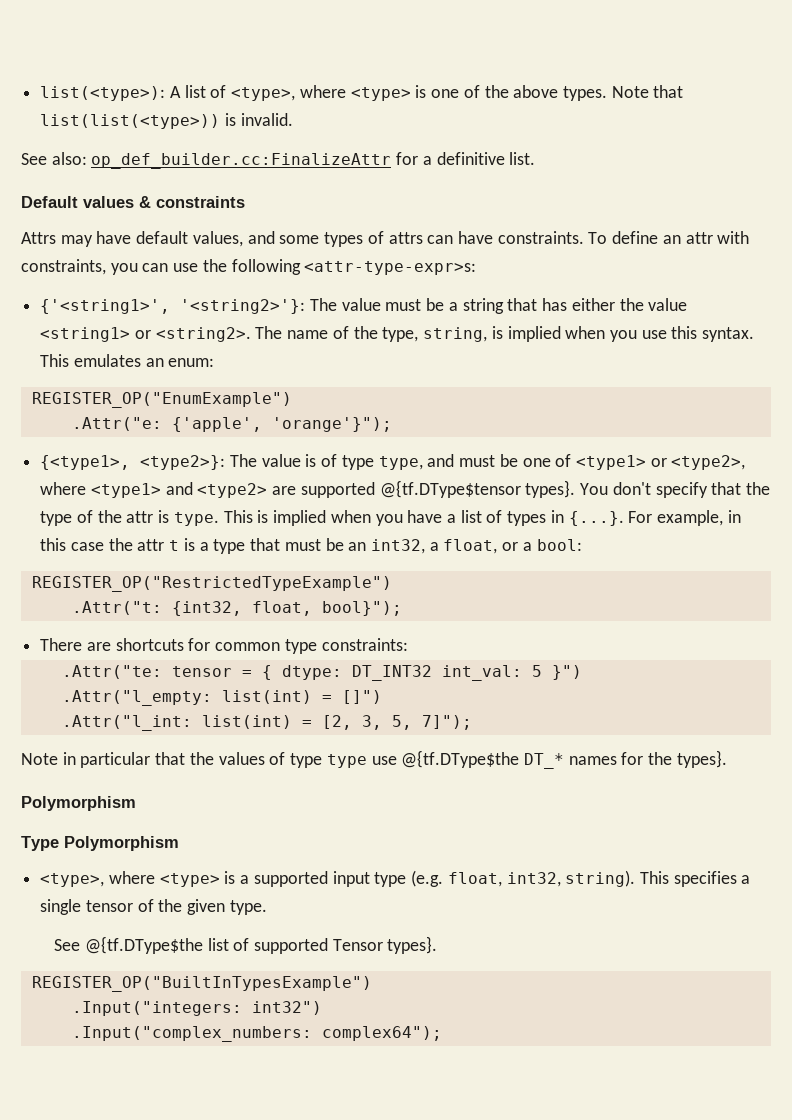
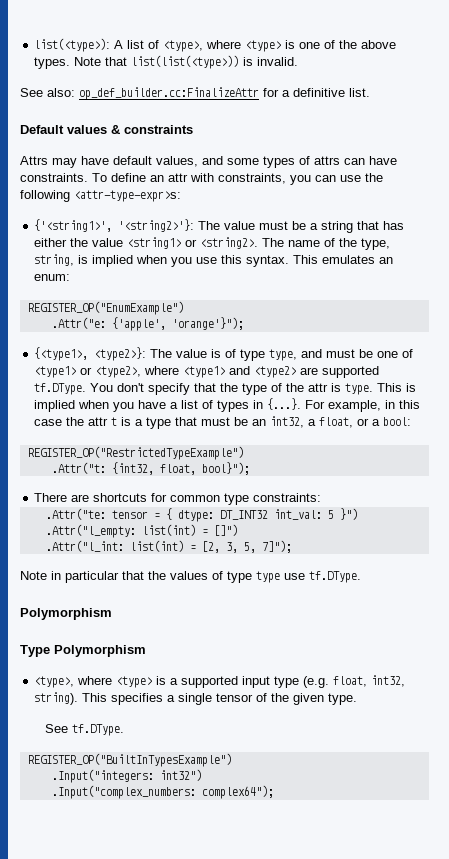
[379,480,576,498] @{tf.DType$tensor types}. -> [34,383,87,395] tf.DType.
[401,750,727,769] @{tf.DType$the DT_* names for the types}. -> [309,571,361,583] tf.DType.
[84,936,438,954] @{tf.DType$the list of supported Tensor types}. -> [72,724,125,736] tf.DType.

